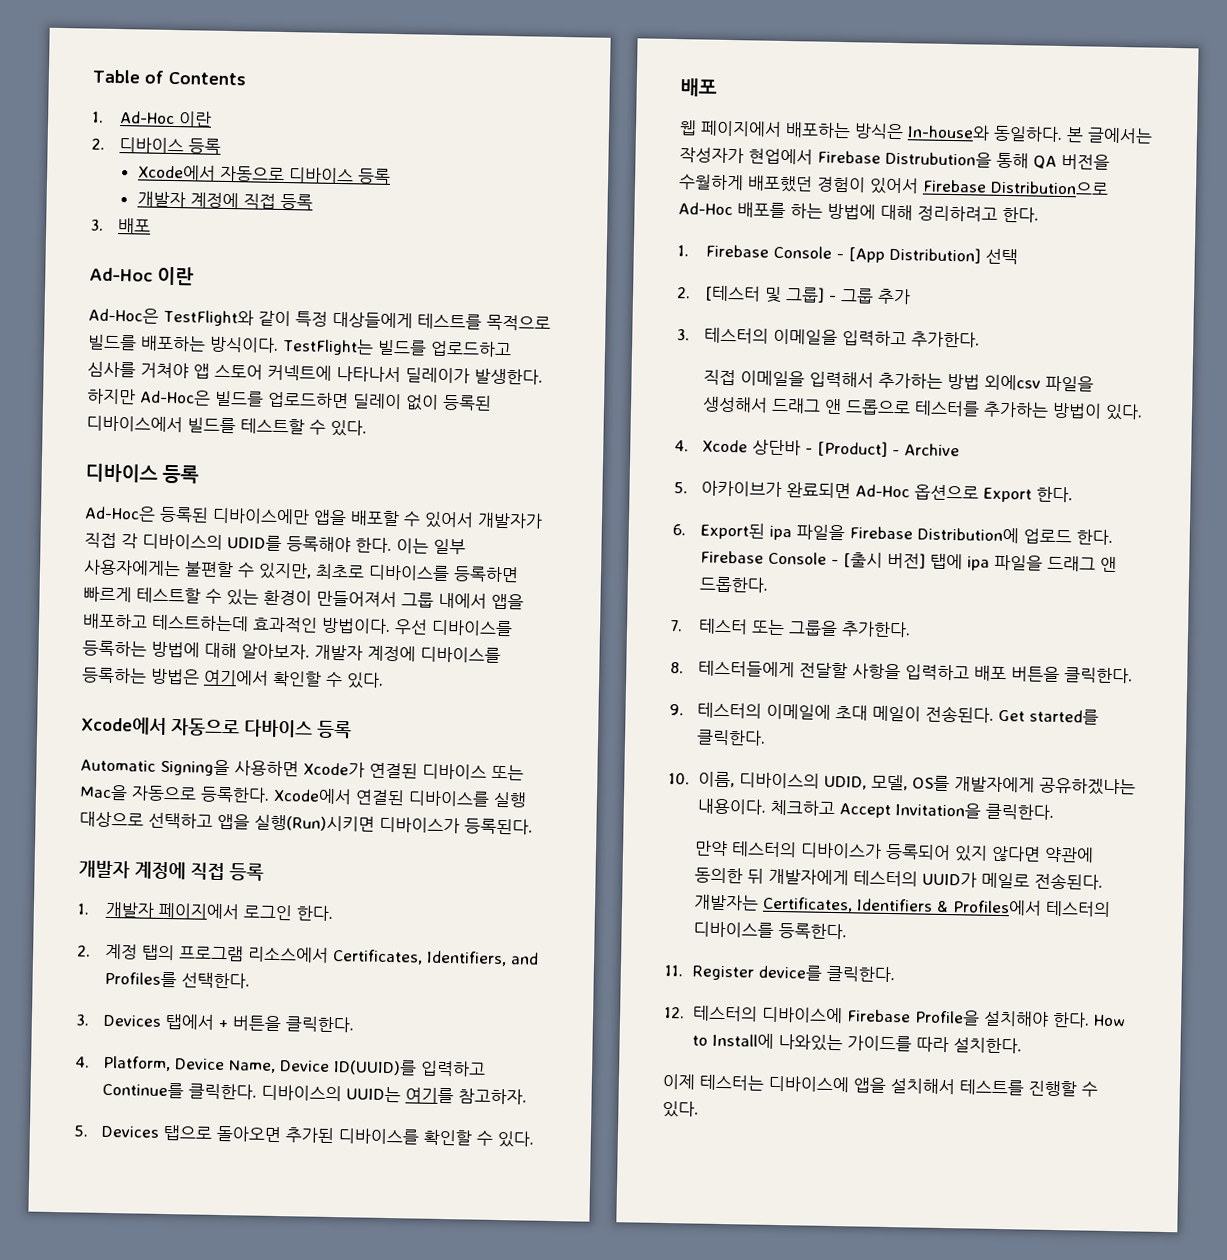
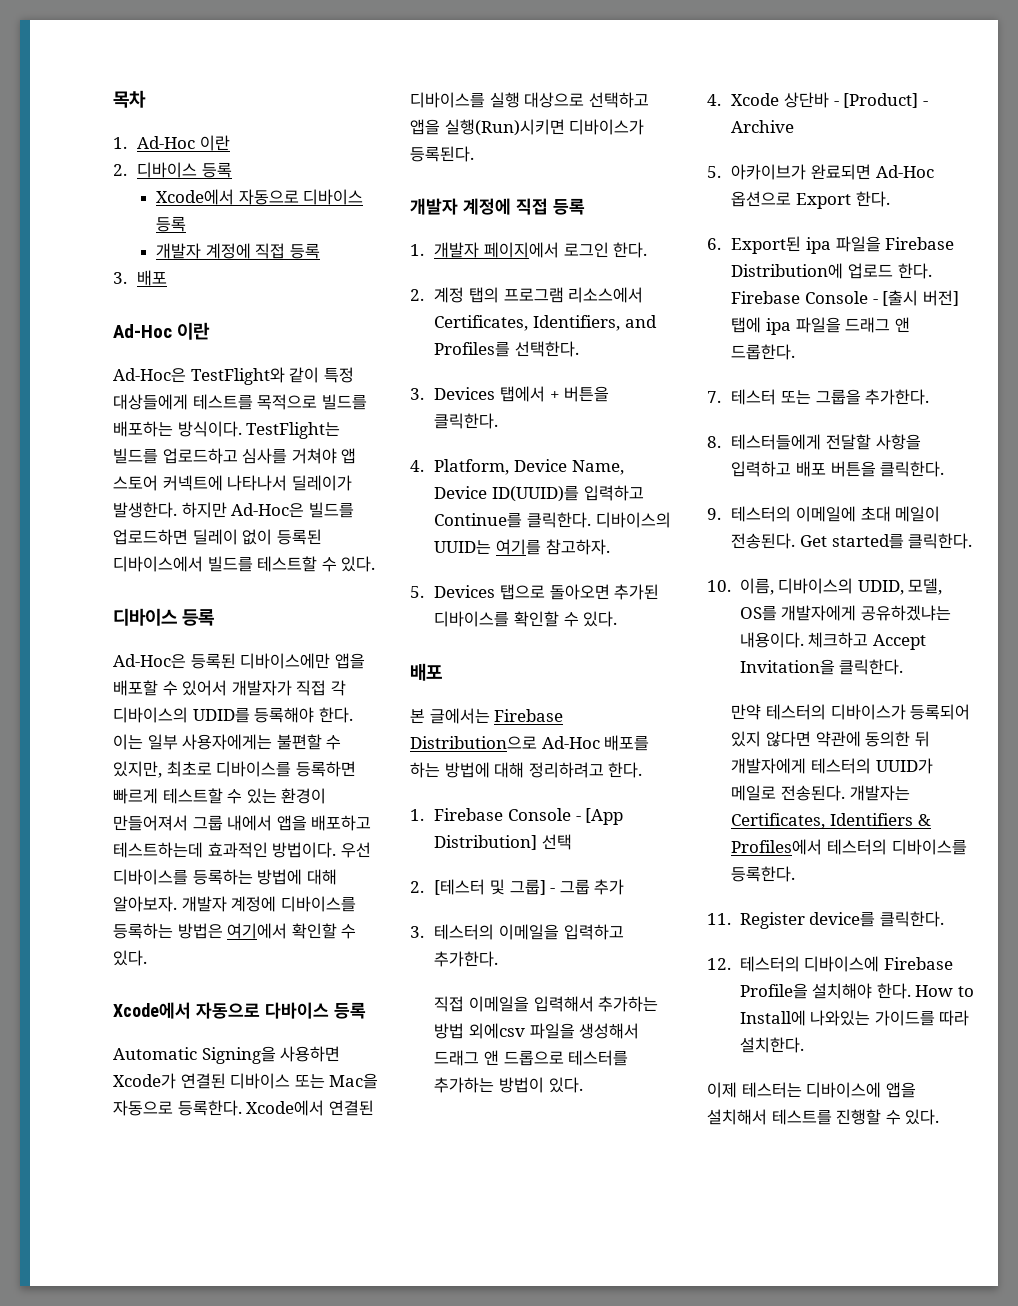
[92,69,246,86] Table of Contents -> [113,90,146,108] 목차
[679,120,1153,144] [679,147,1110,170] [678,174,919,195] 웹 페이지에서 배포하는 방식은 In-house와 동일하다. 본 글에서는 작성자가 현업에서 Firebase Distrubution을 통해 QA 버전을 수월하게 배포했던 경험이 있어서 -> [410,708,490,724] 본 글에서는

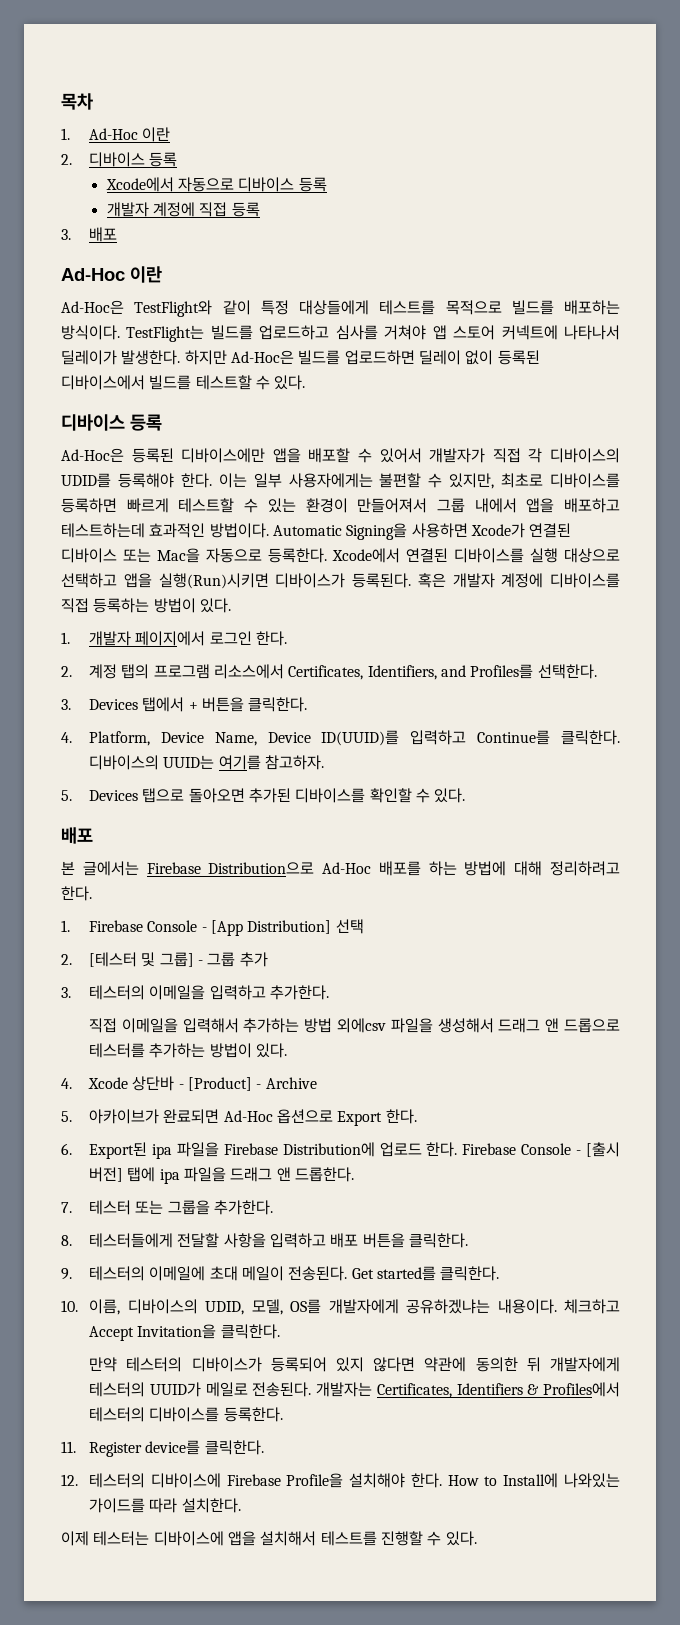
[340,842,371,858] [113,869,337,885] [113,896,356,912] [113,923,357,939] [113,950,147,966] [113,1002,366,1019] 우선 디바이스를 등록하는 방법에 대해 알아보자. 개발자 계정에 디바이스를 등록하는 방법은 여기에서 확인할 수 있다. // Xcode에서 자동으로 다바이스 등록 // -> (269, 530) none
[410,198,585,215] // 개발자 계정에 직접 등록 -> [417,573,620,588] [61,598,231,613] 혹은 개발자 계정에 디바이스를 직접 등록하는 방법이 있다.

